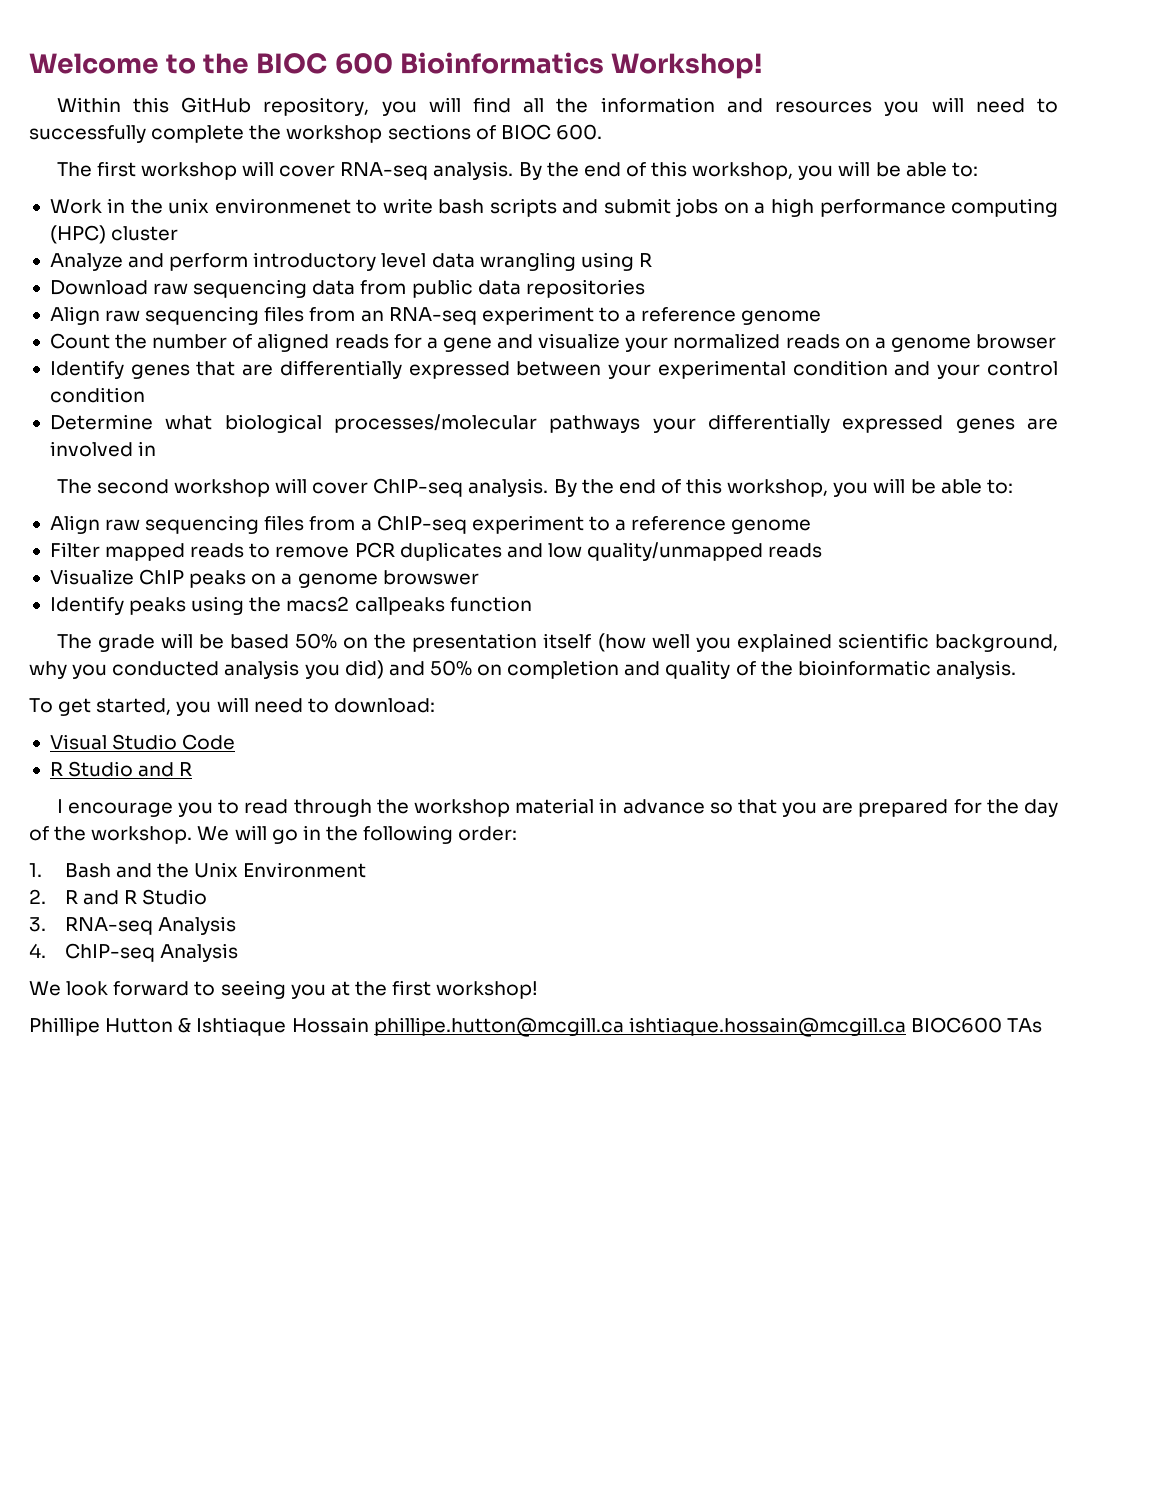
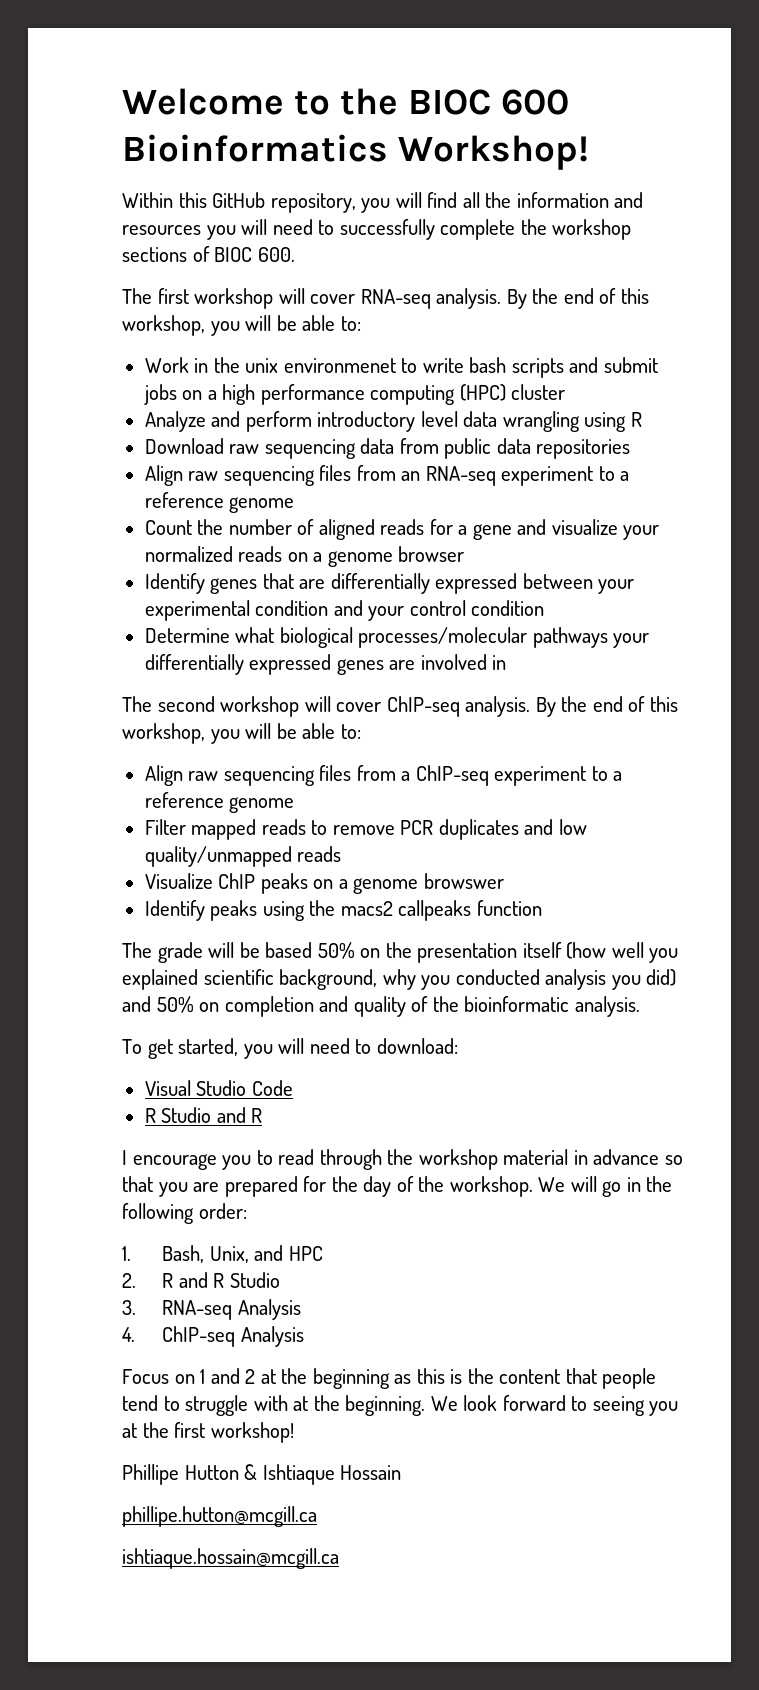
[64,862,367,878] Bash and the Unix Environment -> [162,1245,323,1263] Bash, Unix, and HPC
(238, 952) none -> [122,1368,657,1389] [122,1395,426,1416] Focus on 1 and 2 at the beginning as this is the content that people tend to struggle with at the beginning.
(369, 1025) none -> (402, 1472) //
[628,1017,1043,1037] ishtiaque.hossain@mcgill.ca BIOC600 TAs -> [122,1548,339,1569] // ishtiaque.hossain@mcgill.ca

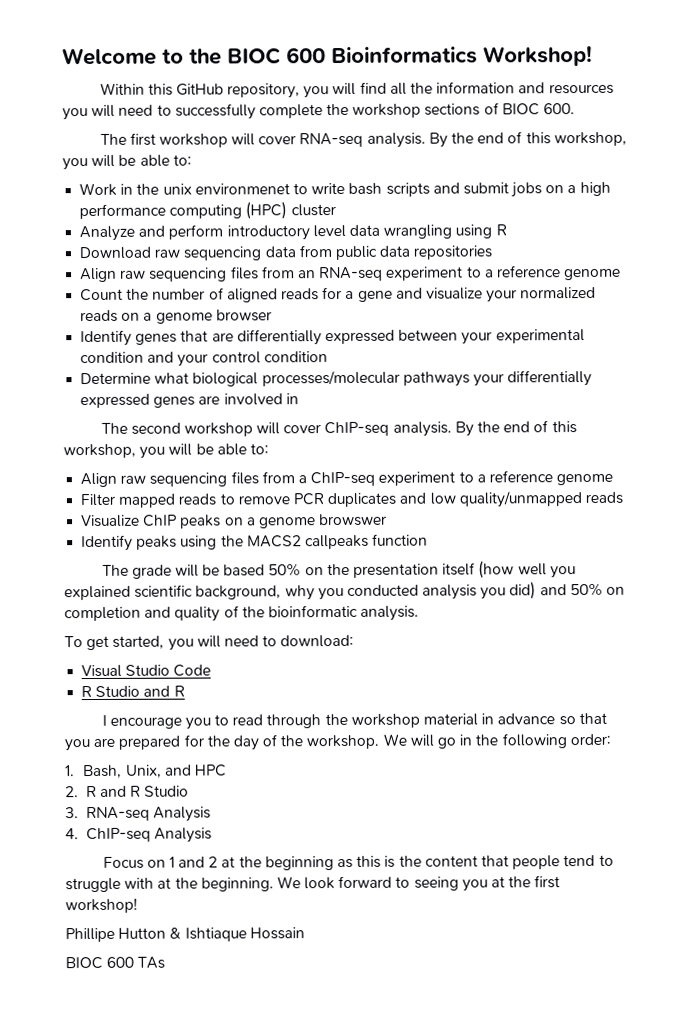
[340,901,393,916] macs2 -> [246,535,302,548] MACS2
[122,1506,317,1527] [122,1548,339,1569] phillipe.hutton@mcgill.ca // ishtiaque.hossain@mcgill.ca -> [65,956,166,970] BIOC 600 TAs

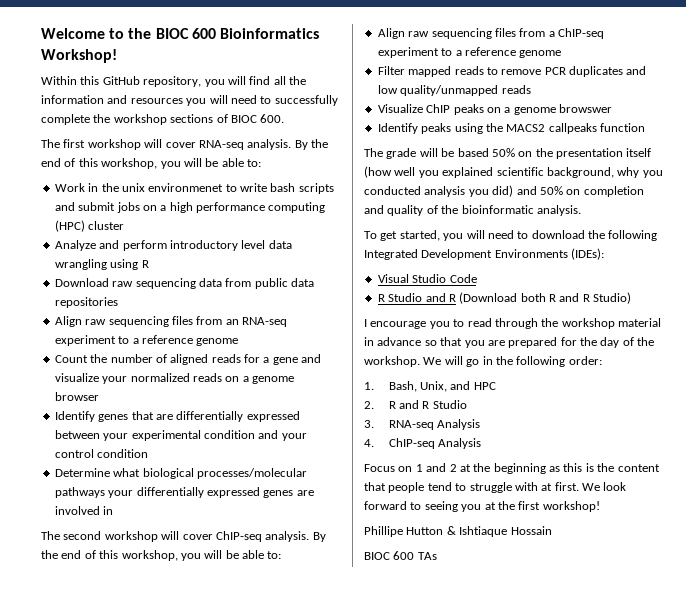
[280,634,355,648] download: -> [531,230,658,241] [364,248,605,260] download the following Integrated Development Environments (IDEs):
(185, 691) none -> [459,292,632,304] (Download both R and R Studio)
[174,877,274,892] the beginning. -> [554,482,579,491] first.

